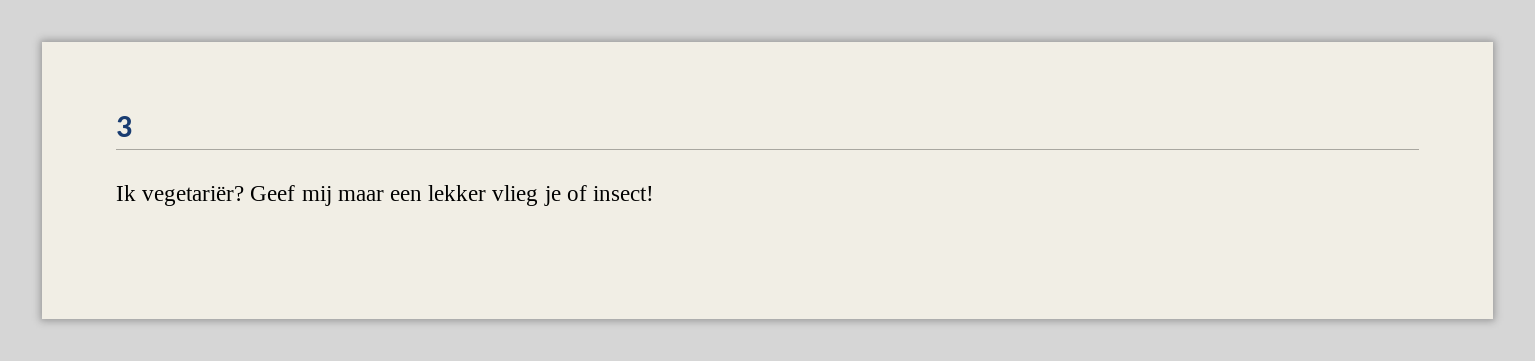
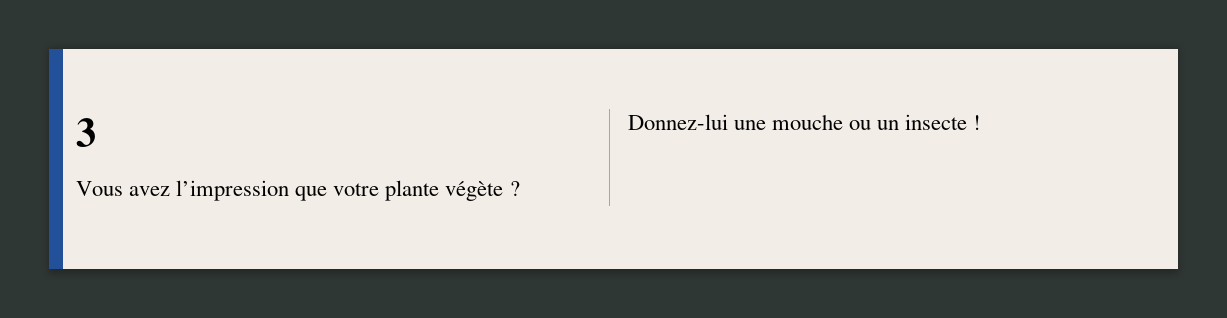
[116,185,655,206] Ik vegetariër? Geef mij maar een lekker vlieg je of insect! -> [76,180,520,201] [628,114,982,130] Vous avez l’impression que votre plante végète ? Donnez-lui une mouche ou un insecte !

